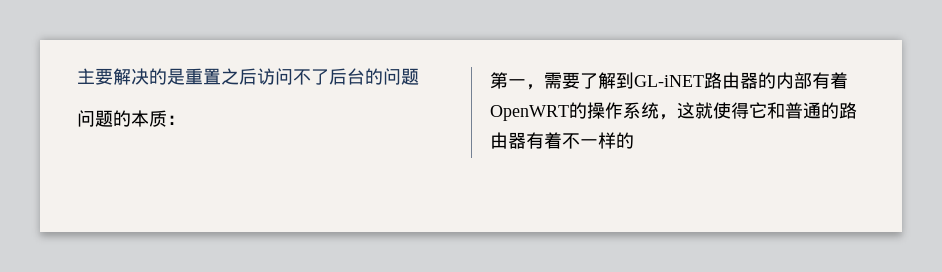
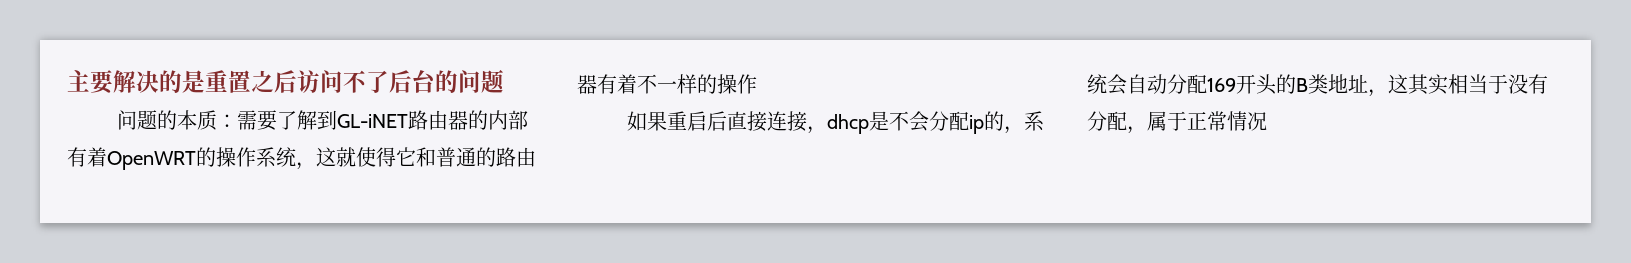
[490,72,544,90] // 第一， -> (238, 121) none
(634, 140) none -> [717,74,757,94] [627,111,1045,134] [1087,74,1548,97] [1087,111,1267,134] 操作 // 如果重启后直接连接，dhcp是不会分配ip的，系统会自动分配169开头的B类地址，这其实相当于没有分配，属于正常情况

